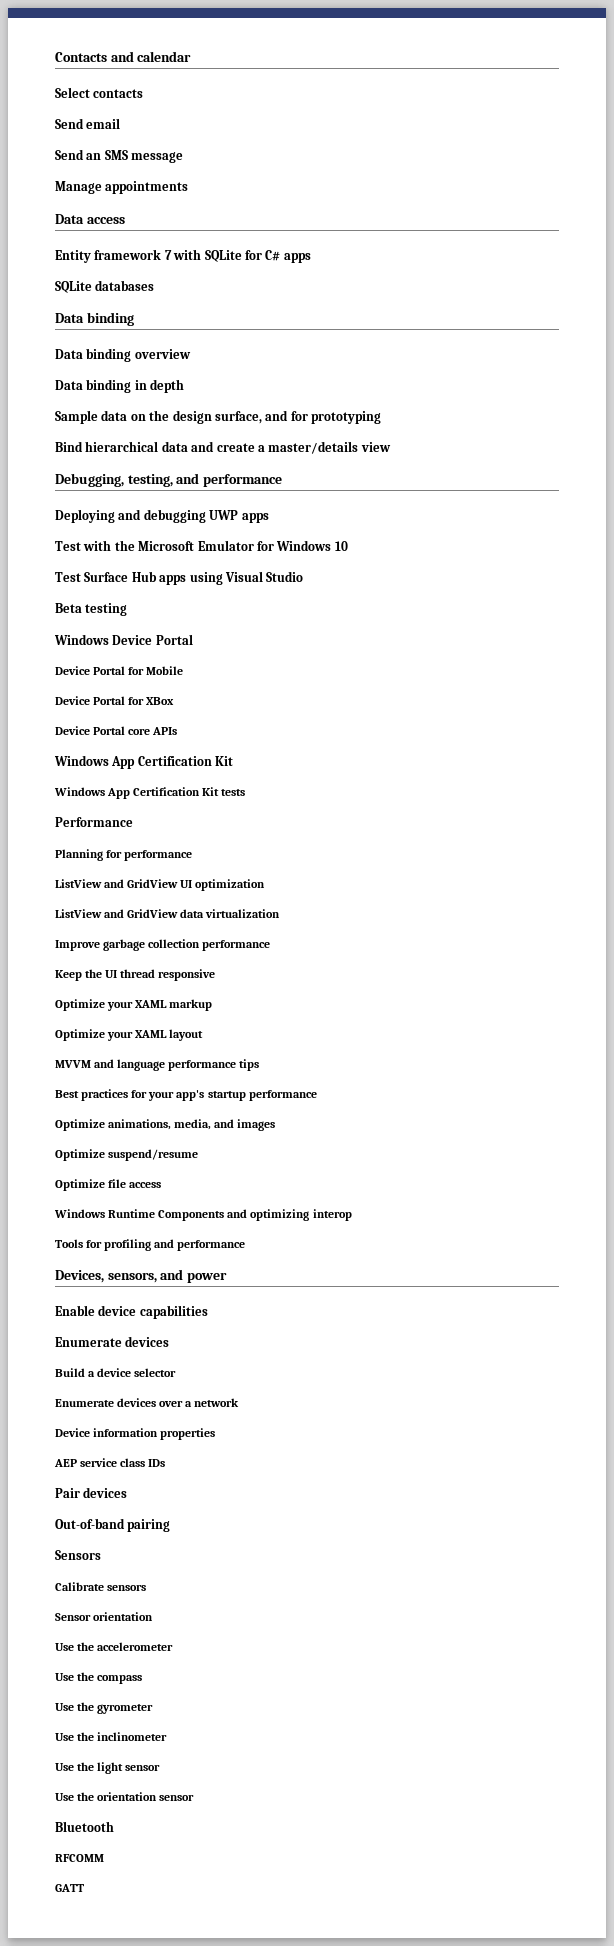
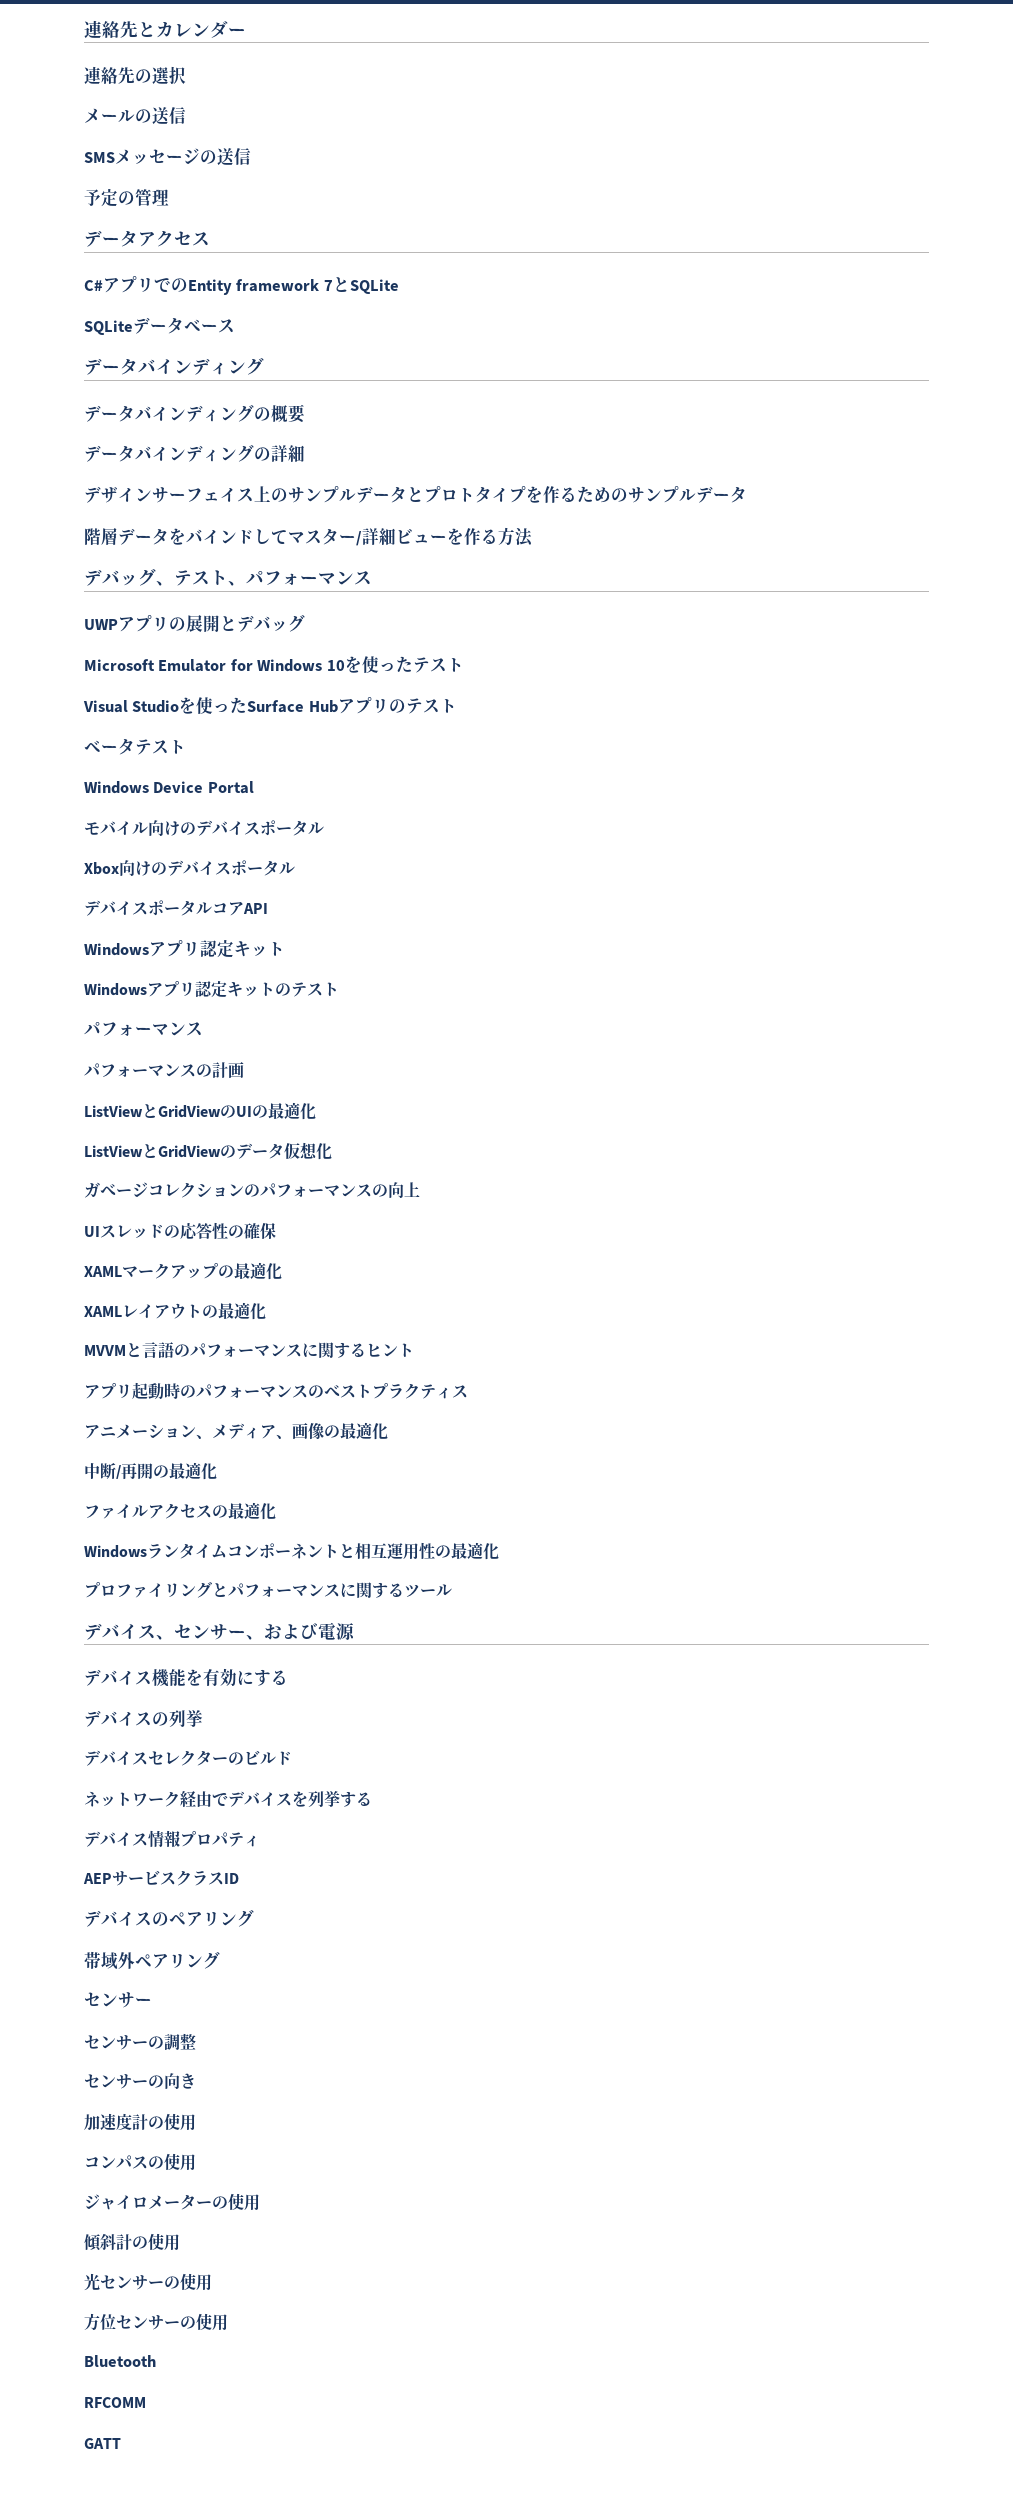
[55,51,192,62] [55,87,144,98] [55,118,121,129] [55,149,184,163] [55,181,189,194] [55,214,125,224] Contacts and calendar // Select contacts // Send email // Send an SMS message // Manage appointments // Data access // -> [84,20,246,39] [84,66,186,85] [84,107,186,125] [84,148,251,166] [84,189,169,207] [84,230,210,247] [84,276,188,293] 連絡先とカレンダー // 連絡先の選択 // メールの送信 // SMSメッセージの送信 // 予定の管理 // データアクセス // C#アプリでの
[173,249,311,263] [55,280,155,293] [55,312,134,326] [55,348,191,362] [55,379,185,393] [55,410,381,424] [55,441,391,454] [55,473,282,487] [55,509,269,523] [55,540,135,551] with SQLite for C# apps // SQLite databases // Data binding // Data binding overview // Data binding in depth // Sample data on the design surface, and for prototyping // Bind hierarchical data and create a master/details view // Debugging, testing, and performance // Deploying and debugging UWP apps // Test with the -> [332,277,399,294] [84,317,235,335] [84,358,264,375] [84,404,305,423] [84,445,305,462] [84,486,747,503] [84,527,533,547] [84,569,372,586] [84,615,305,632] とSQLite // SQLiteデータベース // データバインディング // データバインディングの概要 // データバインディングの詳細 // デザインサーフェイス上のサンプルデータとプロトタイプを作るためのサンプルデータ // 階層データをバインドしてマスター/詳細ビューを作る方法 // デバッグ、テスト、パフォーマンス // UWPアプリの展開とデバッグ //
[55,571,304,585] [55,603,128,616] [54,634,193,645] [55,666,184,675] [55,696,175,705] [55,726,178,735] [54,755,234,769] [54,787,246,799] [55,817,133,827] [55,849,193,861] [55,879,266,891] [55,909,281,918] [55,939,271,951] [55,969,216,981] [55,999,213,1011] [55,1029,204,1041] [55,1059,260,1071] [55,1089,317,1101] [55,1119,276,1131] [55,1149,199,1161] [55,1179,162,1191] [54,1209,352,1221] [55,1239,246,1251] [55,1269,227,1283] [55,1305,208,1319] [55,1336,170,1347] [55,1368,177,1377] [55,1398,240,1407] [55,1428,216,1440] [54,1458,166,1467] [55,1487,128,1498] [55,1518,171,1532] [55,1550,101,1560] [55,1582,147,1591] [55,1612,154,1621] [55,1642,174,1651] [55,1672,143,1684] [55,1702,154,1714] [55,1732,168,1741] [55,1762,161,1774] [55,1792,195,1801] // Test Surface Hub apps using Visual Studio // Beta testing // Windows Device Portal // Device Portal for Mobile // Device Portal for XBox // Device Portal core APIs // Windows App Certification Kit // Windows App Certification Kit tests // Performance // Planning for performance // ListView and GridView UI optimization // ListView and GridView data virtualization // Improve garbage collection performance // Keep the UI thread responsive // Optimize your XAML markup // Optimize your XAML layout // MVVM and language performance tips // Best practices for your app's startup performance // Optimize animations, media, and images // Optimize suspend/resume // Optimize file access // Windows Runtime Components and optimizing interop // Tools for profiling and performance // Devices, sensors, and power // Enable device capabilities // Enumerate devices // Build a device selector // Enumerate devices over a network // Device information properties // AEP service class IDs // Pair devices // Out-of-band pairing // Sensors // Calibrate sensors // Sensor orientation // Use the accelerometer // Use the compass // Use the gyrometer // Use the inclinometer // Use the light sensor // Use the orientation sensor -> [344,656,464,673] [83,697,457,714] [84,738,186,755] [84,781,254,794] [84,820,324,836] [84,860,295,876] [84,900,268,916] [84,940,285,958] [84,981,339,998] [84,1022,203,1036] [84,1062,244,1078] [84,1102,316,1120] [84,1142,332,1160] [84,1182,420,1198] [84,1222,276,1240] [84,1262,282,1280] [84,1302,266,1320] [84,1342,414,1359] [84,1382,468,1400] [84,1422,388,1440] [84,1462,217,1480] [84,1502,276,1520] [84,1542,499,1560] [84,1582,452,1598] [84,1622,355,1640] [84,1668,288,1687] [84,1709,203,1728] [84,1750,292,1766] [84,1790,372,1808] [84,1830,260,1847] [83,1870,239,1886] [84,1910,254,1927] [83,1951,220,1970] [84,1992,152,2008] [84,2033,196,2050] [84,2073,196,2089] [84,2113,196,2131] [84,2153,196,2171] [84,2193,260,2211] [84,2233,180,2251] [84,2273,212,2291] [84,2313,228,2331] を使ったテスト // Visual Studioを使ったSurface Hubアプリのテスト // ベータテスト // Windows Device Portal // モバイル向けのデバイスポータル // Xbox向けのデバイスポータル // デバイスポータルコアAPI // Windowsアプリ認定キット // Windowsアプリ認定キットのテスト // パフォーマンス // パフォーマンスの計画 // ListViewとGridViewのUIの最適化 // ListViewとGridViewのデータ仮想化 // ガベージコレクションのパフォーマンスの向上 // UIスレッドの応答性の確保 // XAMLマークアップの最適化 // XAMLレイアウトの最適化 // MVVMと言語のパフォーマンスに関するヒント // アプリ起動時のパフォーマンスのベストプラクティス // アニメーション、メディア、画像の最適化 // 中断/再開の最適化 // ファイルアクセスの最適化 // Windowsランタイムコンポーネントと相互運用性の最適化 // プロファイリングとパフォーマンスに関するツール // デバイス、センサー、および電源 // デバイス機能を有効にする // デバイスの列挙 // デバイスセレクターのビルド // ネットワーク経由でデバイスを列挙する // デバイス情報プロパティ // AEPサービスクラスID // デバイスのペアリング // 帯域外ペアリング // センサー // センサーの調整 // センサーの向き // 加速度計の使用 // コンパスの使用 // ジャイロメーターの使用 // 傾斜計の使用 // 光センサーの使用 // 方位センサーの使用

